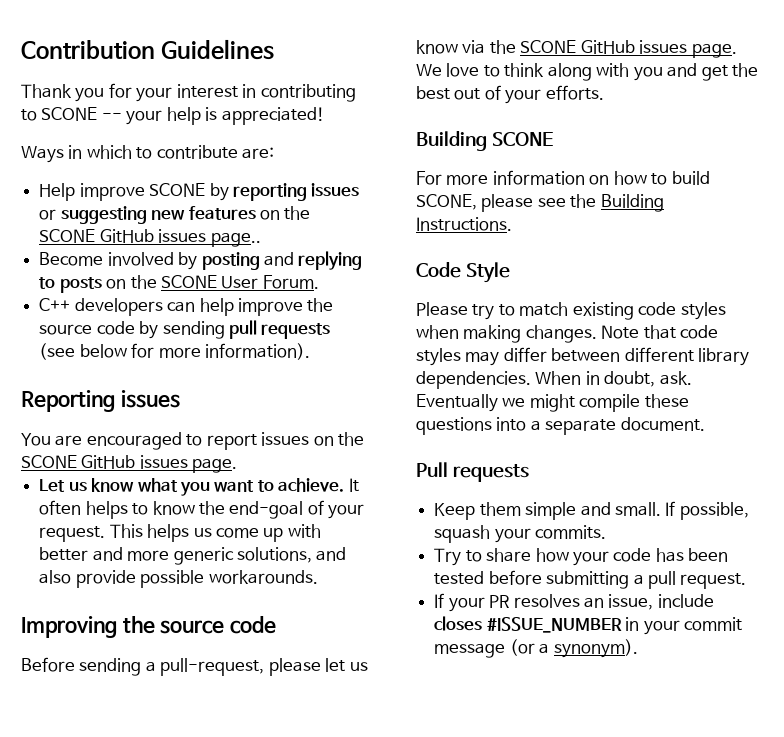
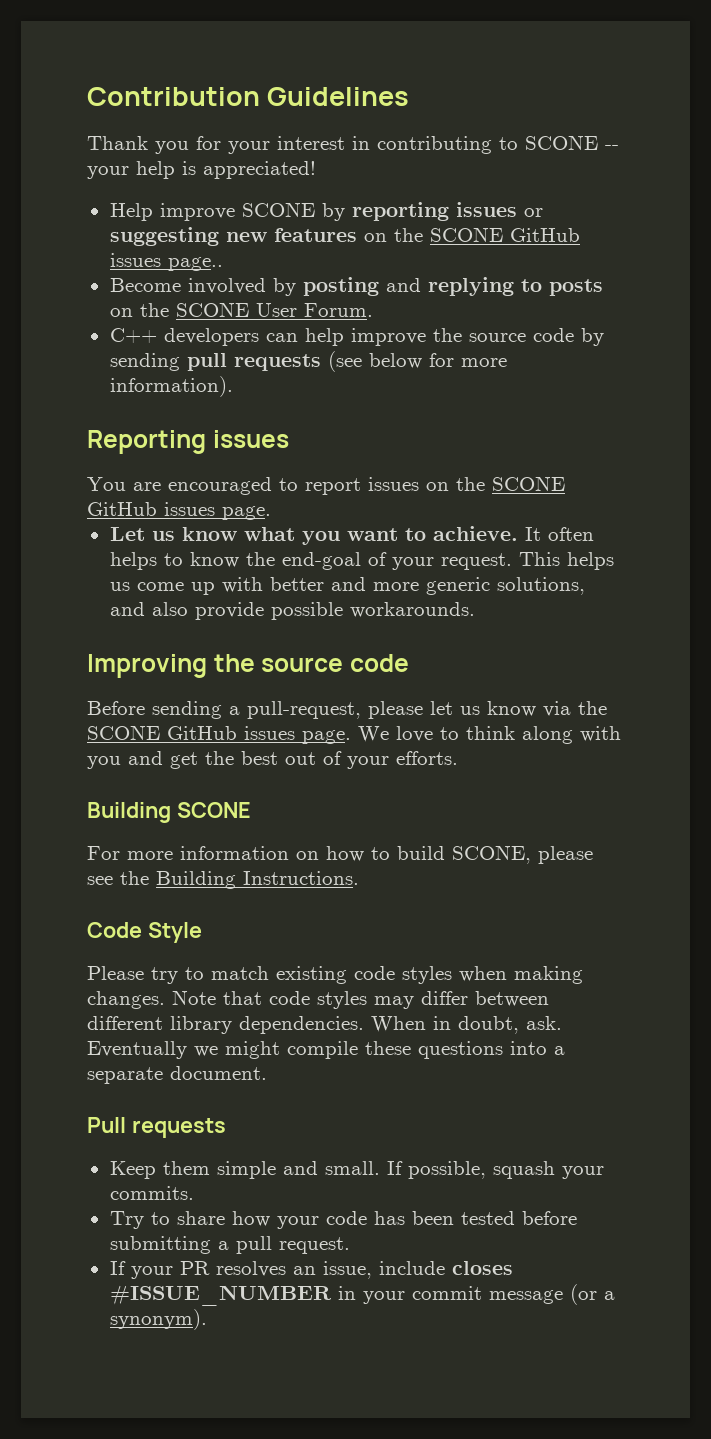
[21,145,275,163] // Ways in which to contribute are: -> (316, 170) none

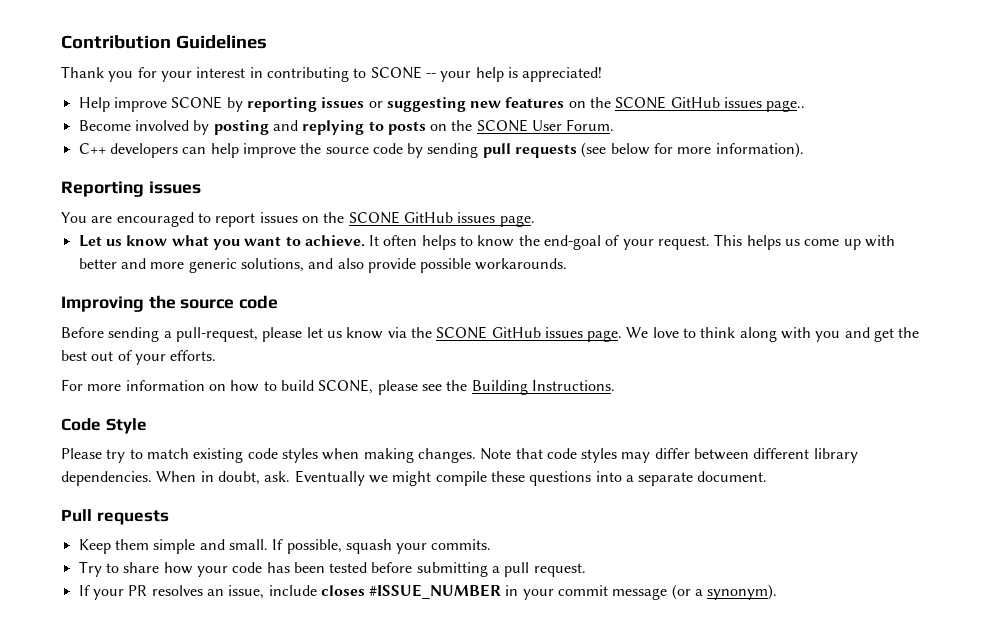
[87,802,251,823] // Building SCONE -> (217, 355) none

